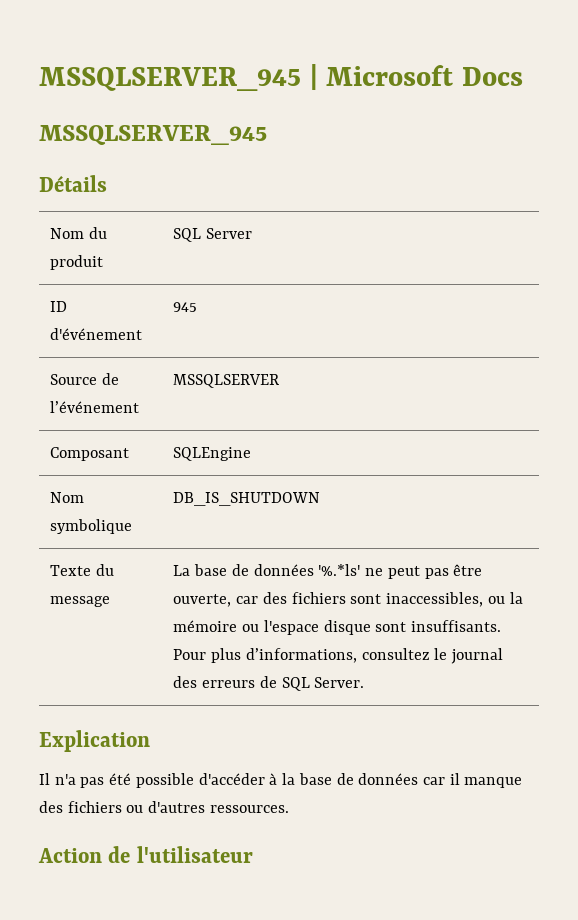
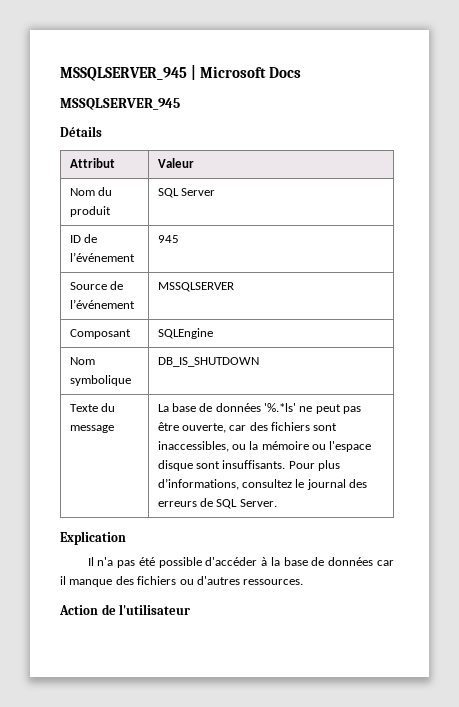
(107, 183) none -> [69,158,115,168] [157,158,194,168] // Attribut | Valeur
[50,328,143,340] d'événement -> [83,234,97,243] [69,252,135,262] de l’événement

